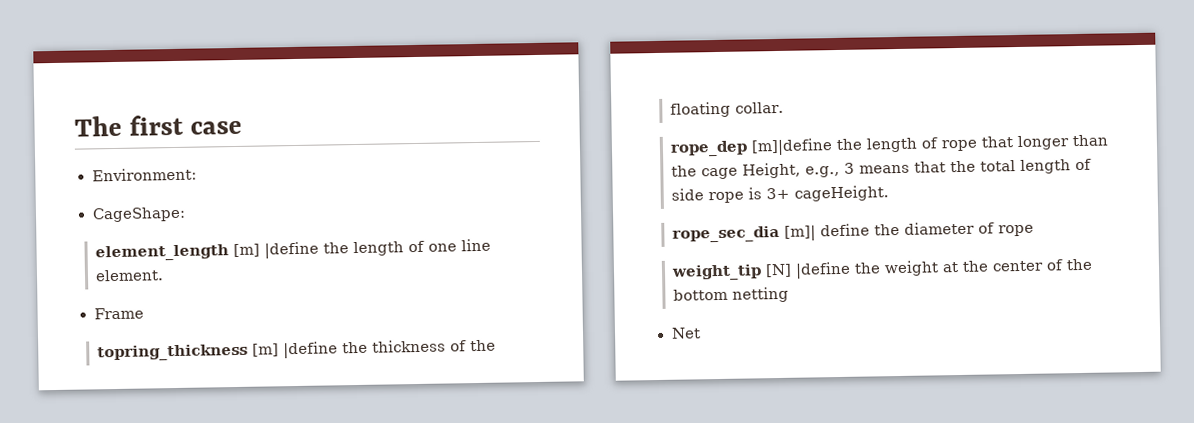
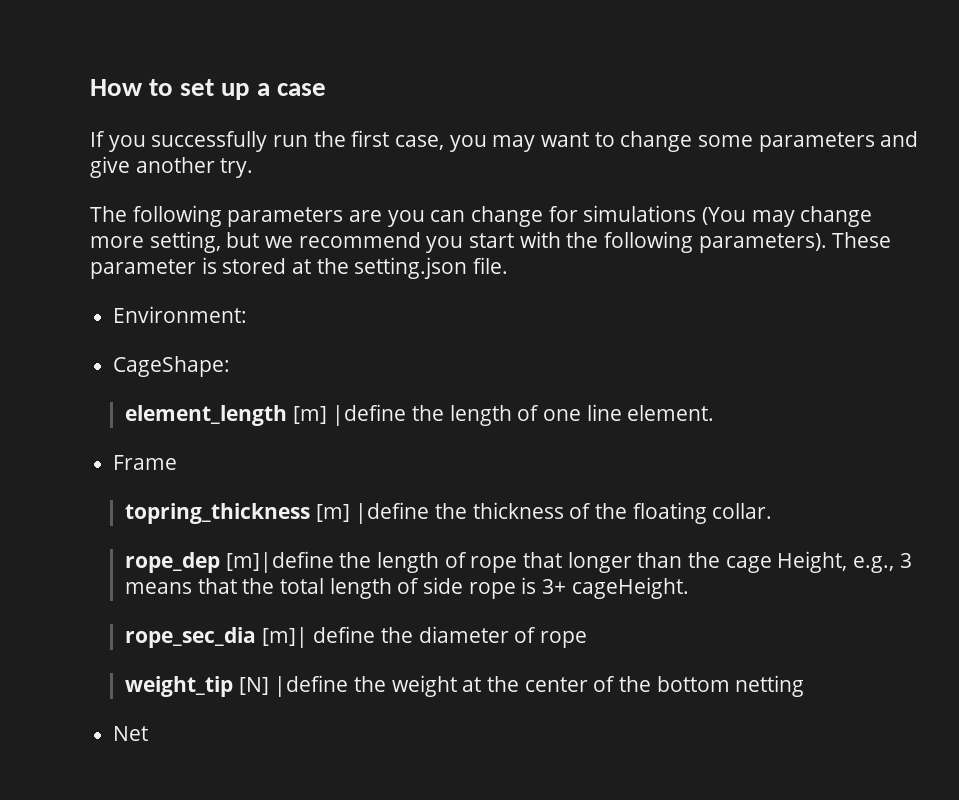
[74,114,243,137] The first case -> [90,79,326,100] [90,130,919,152] [90,156,254,178] [90,205,873,227] [90,231,892,253] [90,257,509,279] How to set up a case // If you successfully run the first case, you may want to change some parameters and give another try. // The following parameters are you can change for simulations (You may change more setting, but we recommend you start with the following parameters). These parameter is stored at the setting.json file.

